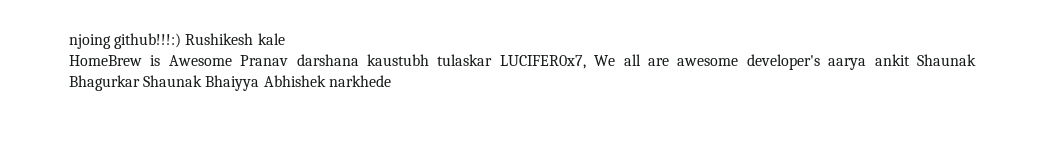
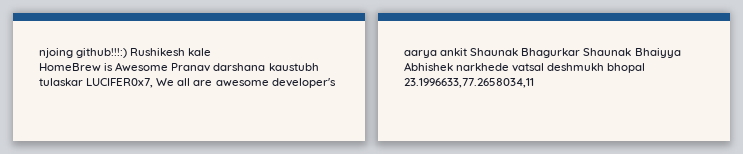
(391, 81) none -> [512,63,646,73] [404,78,534,88] vatsal deshmukh bhopal 23.1996633,77.2658034,11

